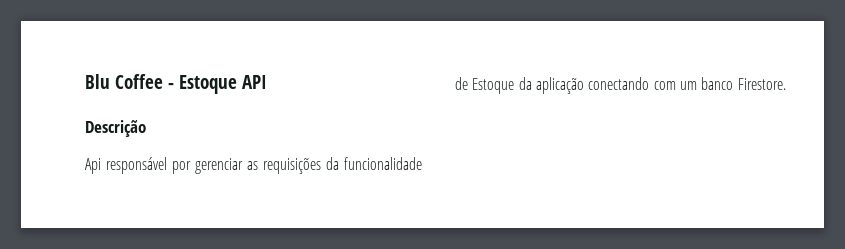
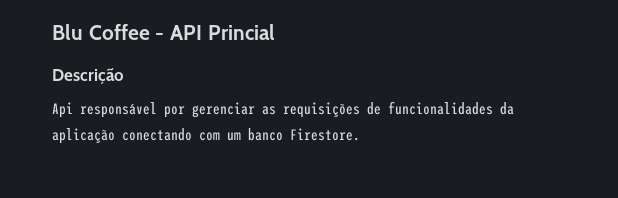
[179,75,237,94] Estoque -> (165, 36) none
(267, 82) none -> [207,24,275,40] Princial
[326,157,422,170] [455,77,515,94] da funcionalidade de Estoque -> [367,101,493,115] de funcionalidades

